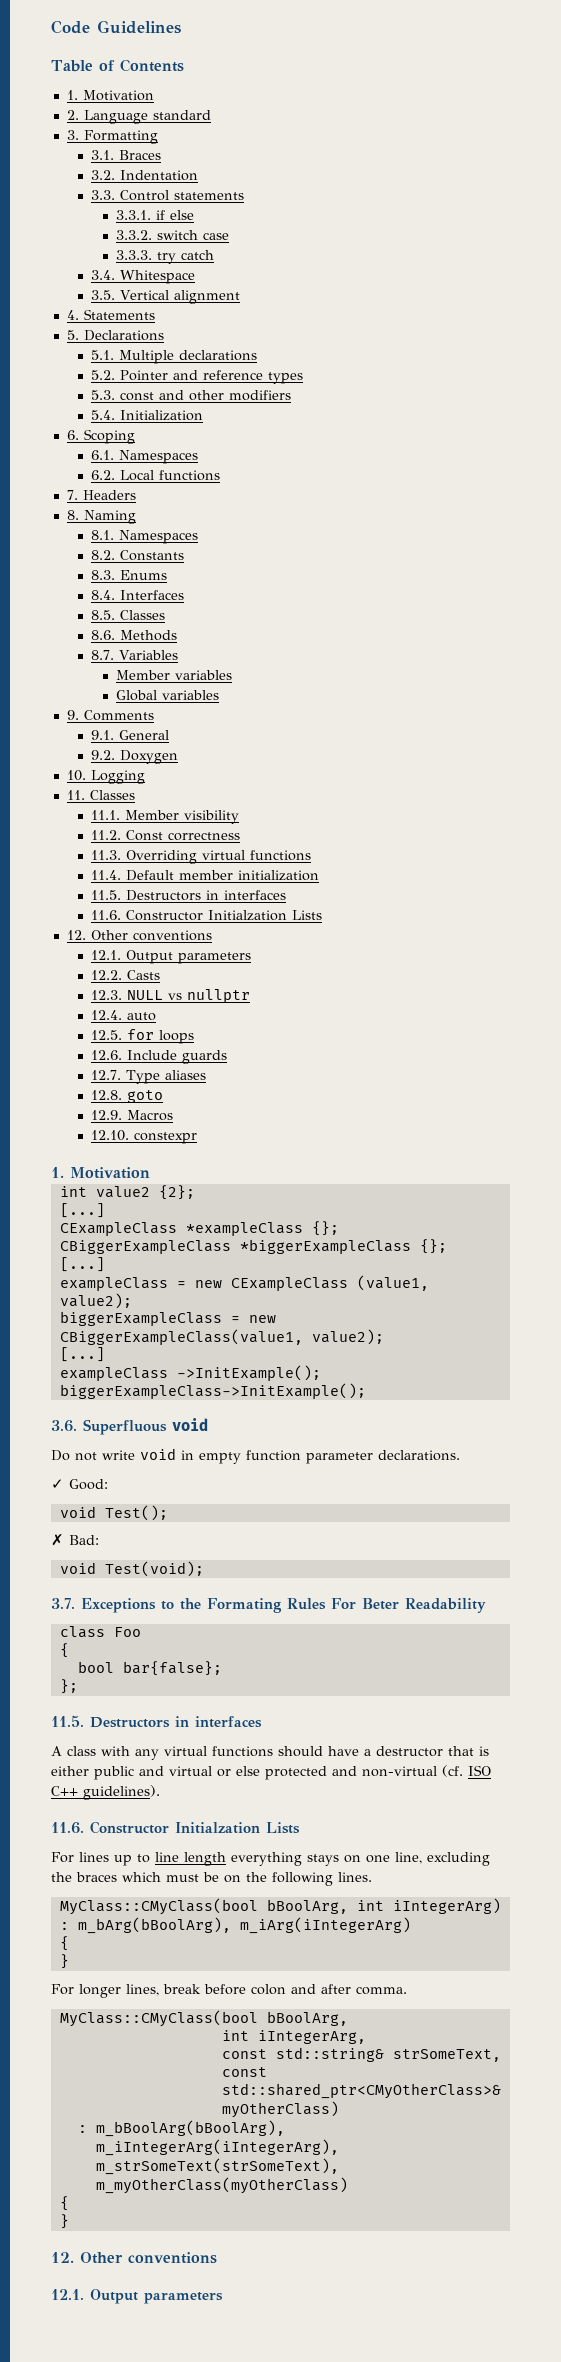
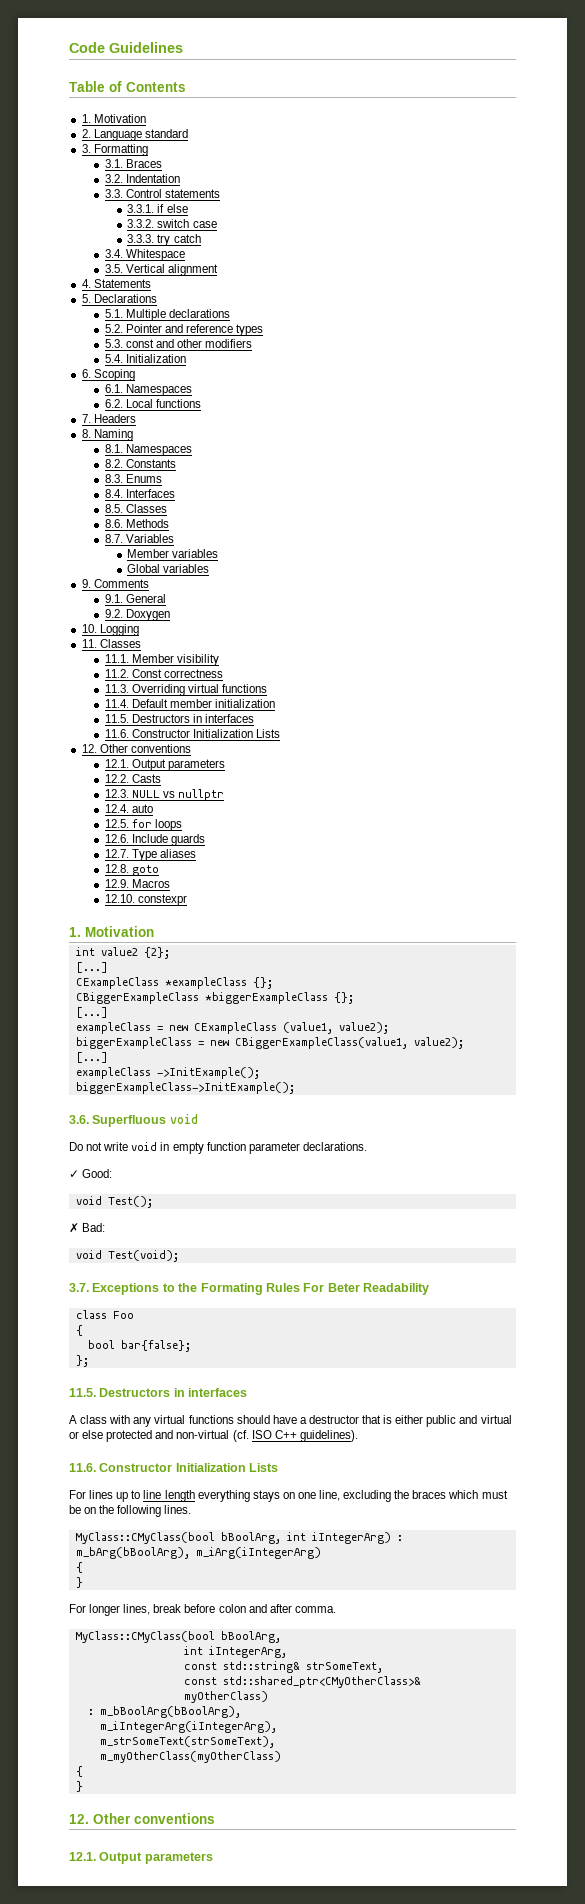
[208,910,288,921] Initialzation -> [192,729,253,738] Initialization
[175,1822,260,1834] Initialzation -> [175,1463,246,1472] Initialization

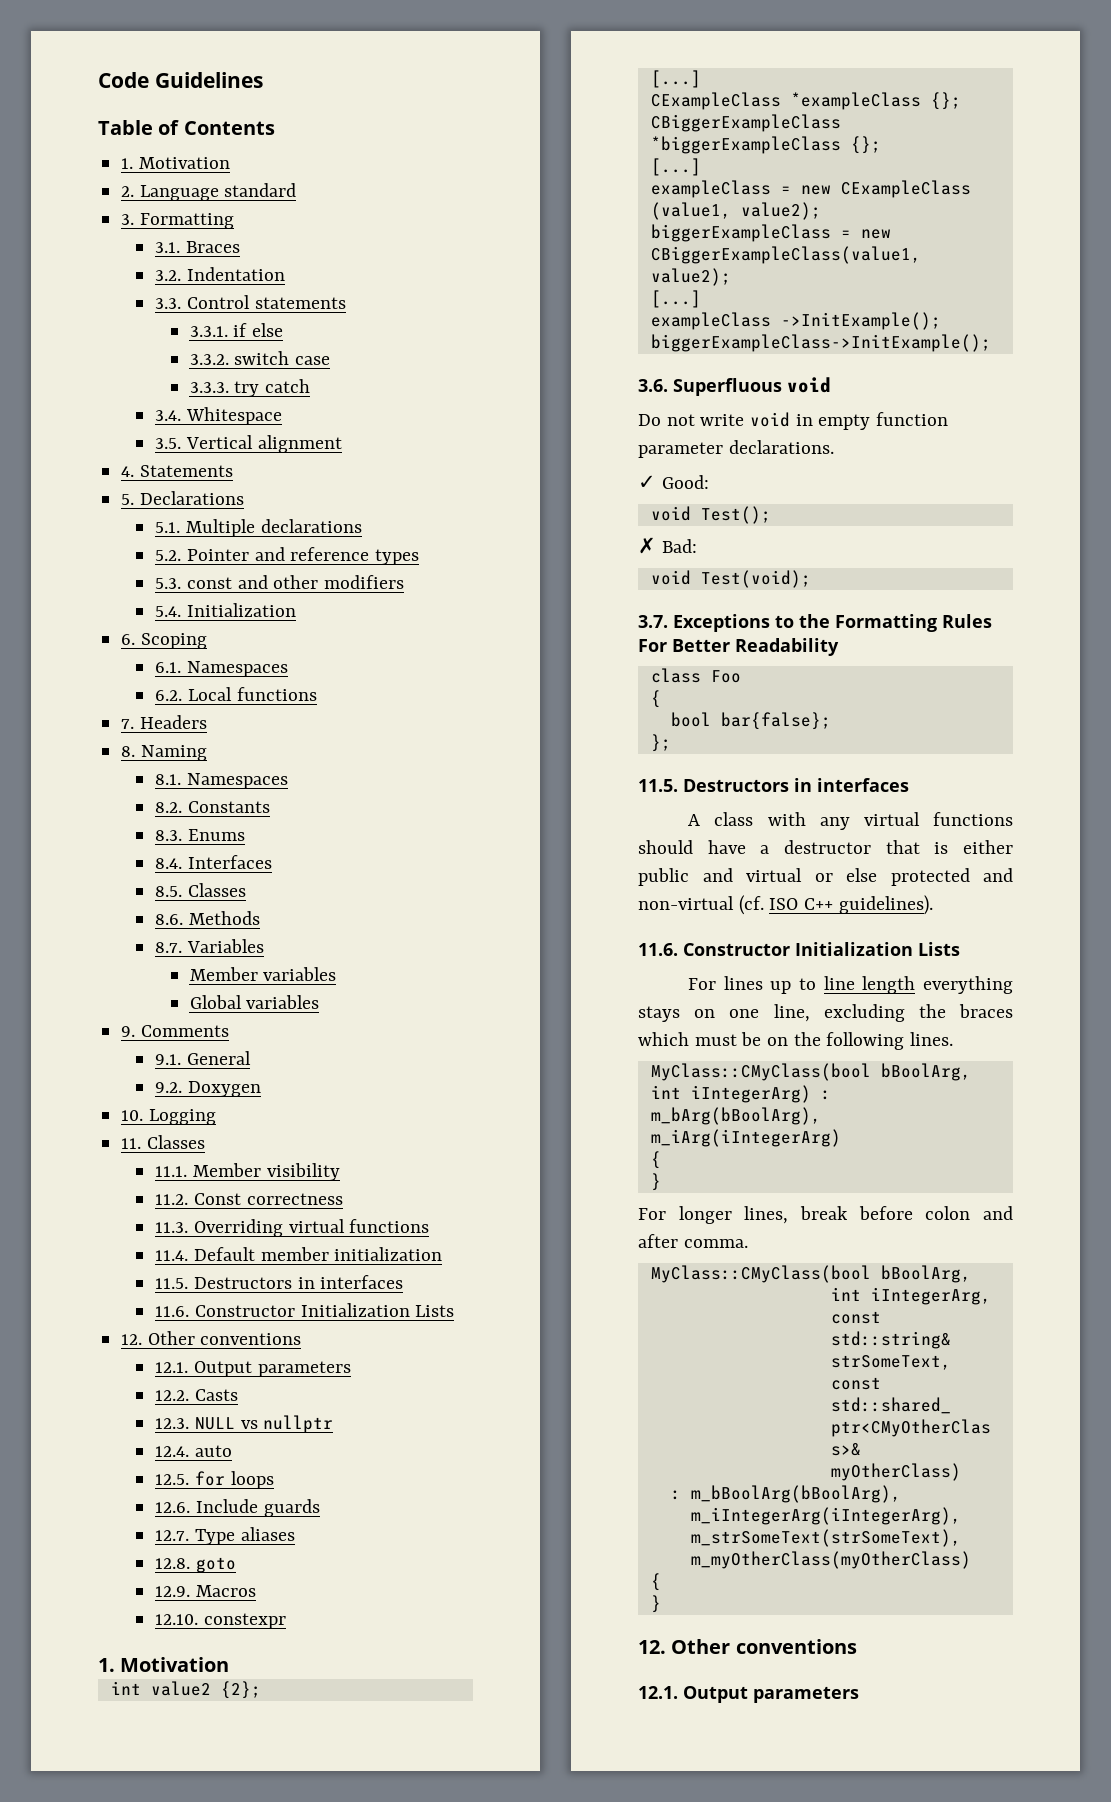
[200,1283,263,1295] Formating -> [835,614,937,632] Formatting
[327,1283,360,1292] Beter -> [672,639,730,652] Better

